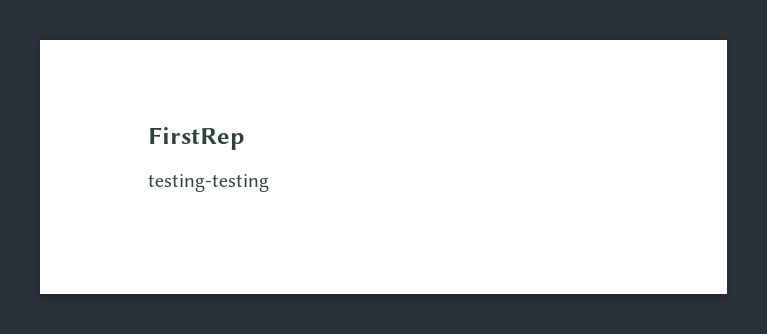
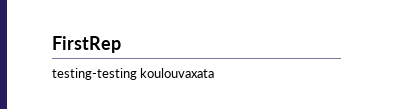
(269, 183) none -> [140,68,215,78] koulouvaxata

